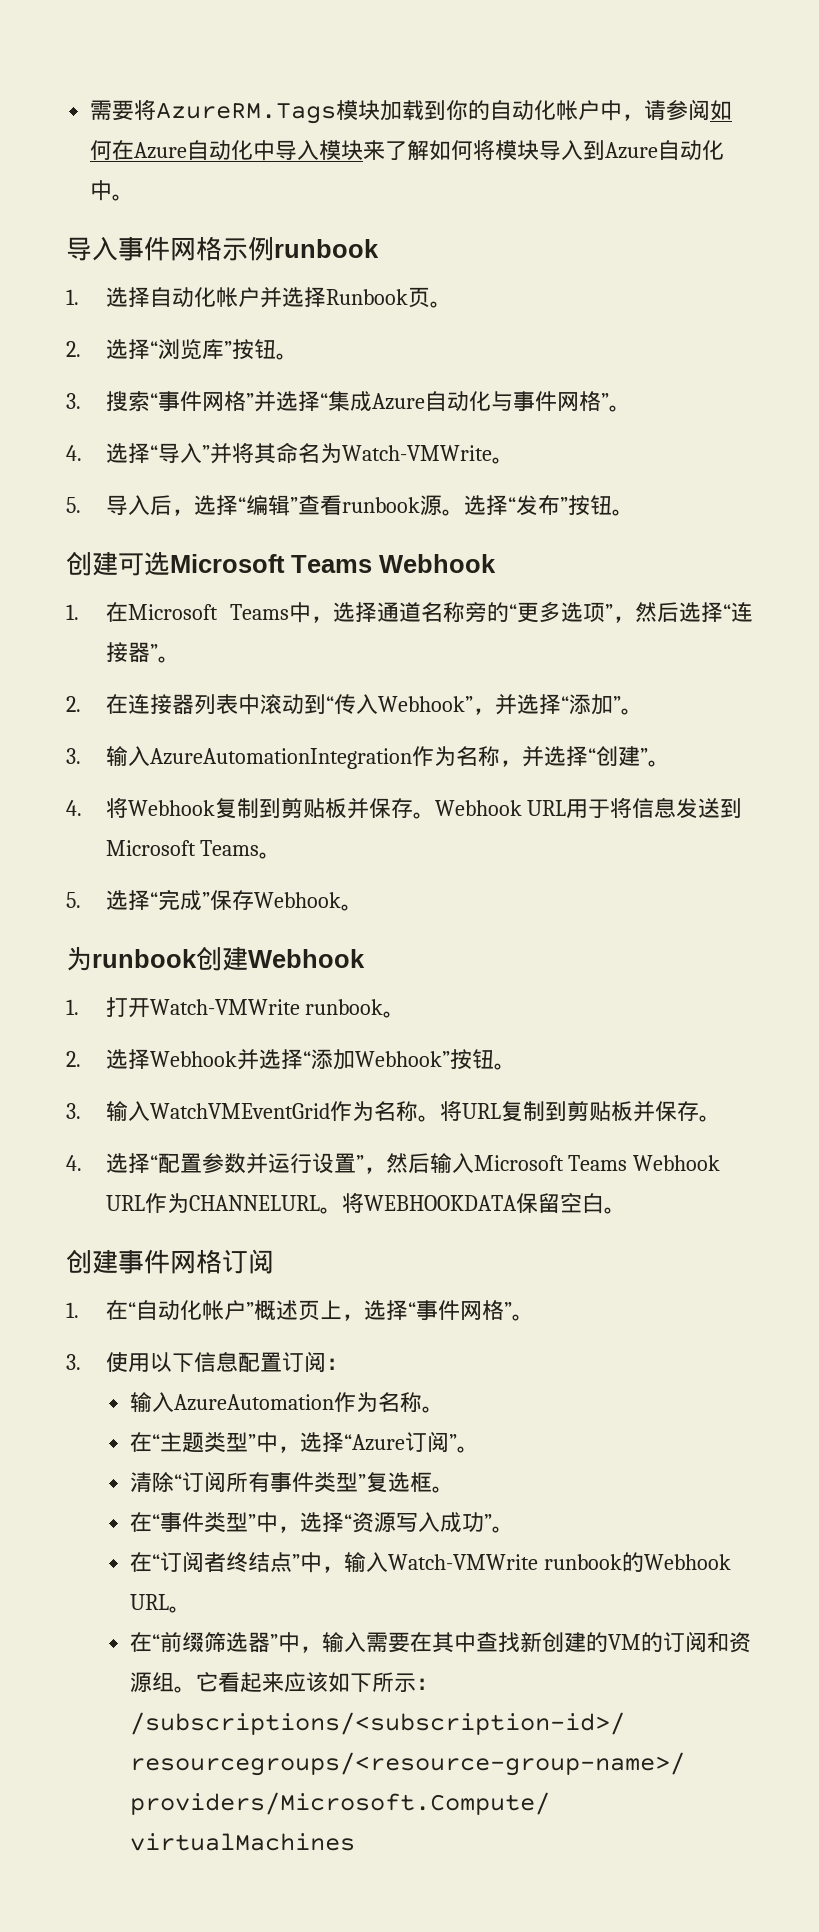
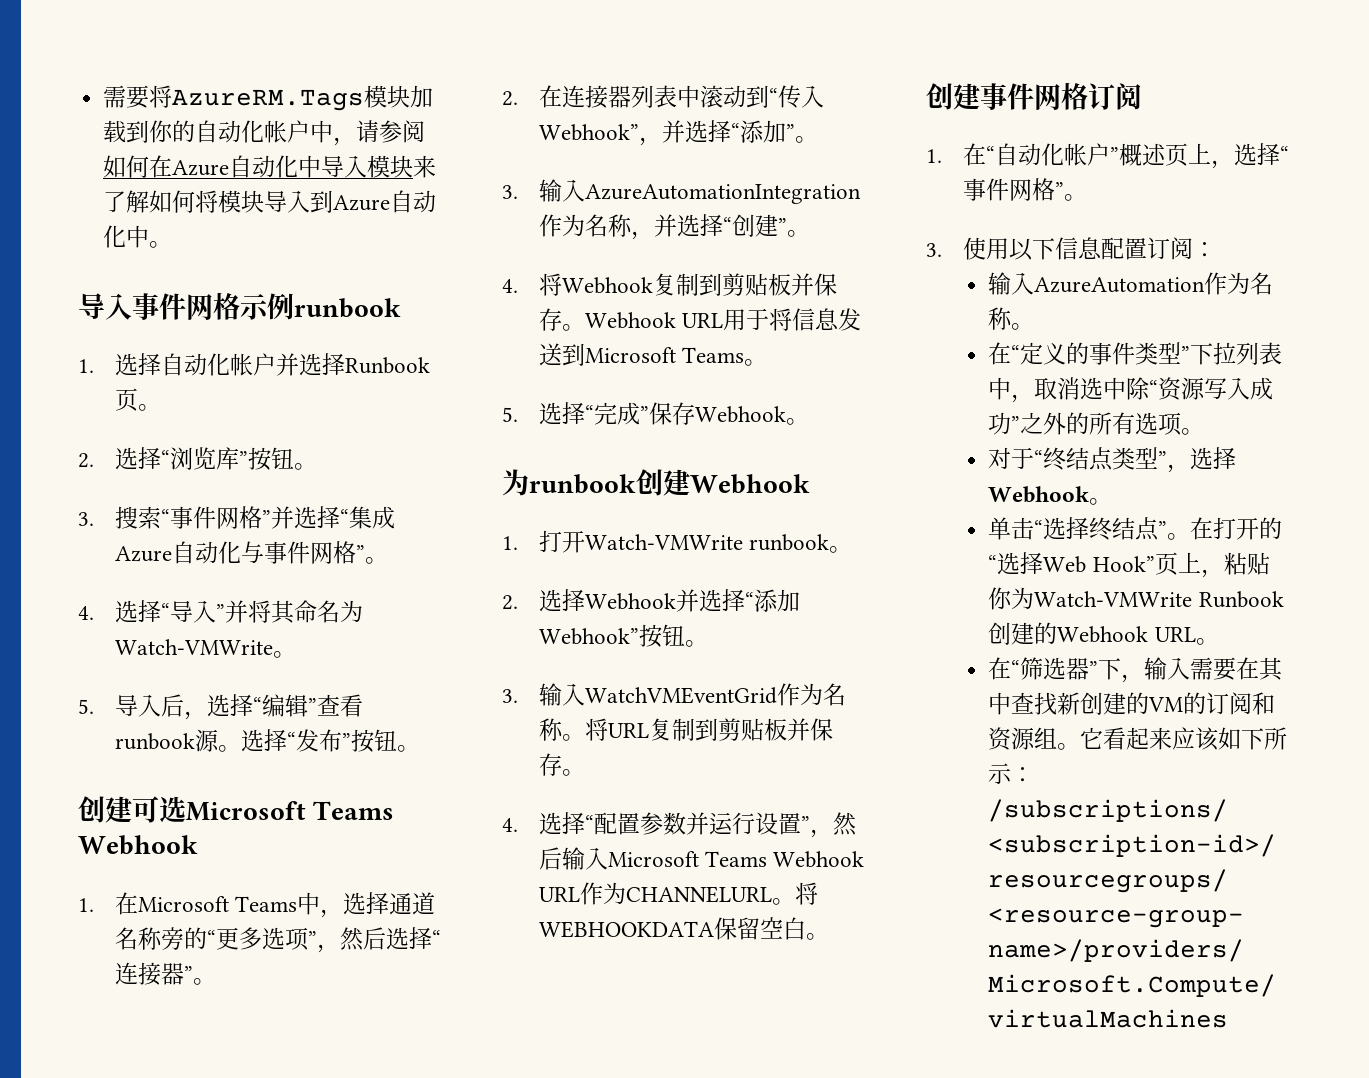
[159,1431,479,1453] [129,1471,454,1493] [129,1512,344,1533] 主题类型”中，选择“Azure订阅”。 // 清除“订阅所有事件类型”复选框。 // 在“事件类型”中，选择 -> [1020,342,1283,365] [988,377,1151,403] 定义的事件类型”下拉列表中，取消选中除
[491,1526,514,1533] [129,1551,622,1573] 。 // 在“订阅者终结点”中，输入Watch-VMWrite runbook -> [1020,412,1205,436] [988,447,1237,473] [988,486,1113,505] [988,517,1283,541] [988,552,1270,578] [988,587,1284,610] [988,622,1035,645] 之外的所有选项。 // 对于“终结点类型”，选择Webhook。 // 单击“选择终结点”。在打开的“选择Web Hook”页上，粘贴你为Watch-VMWrite Runbook创建
[159,1631,204,1652] 前缀 -> (1021, 668) none
[277,1632,300,1653] 中 -> [1098,658,1122,680] 下

